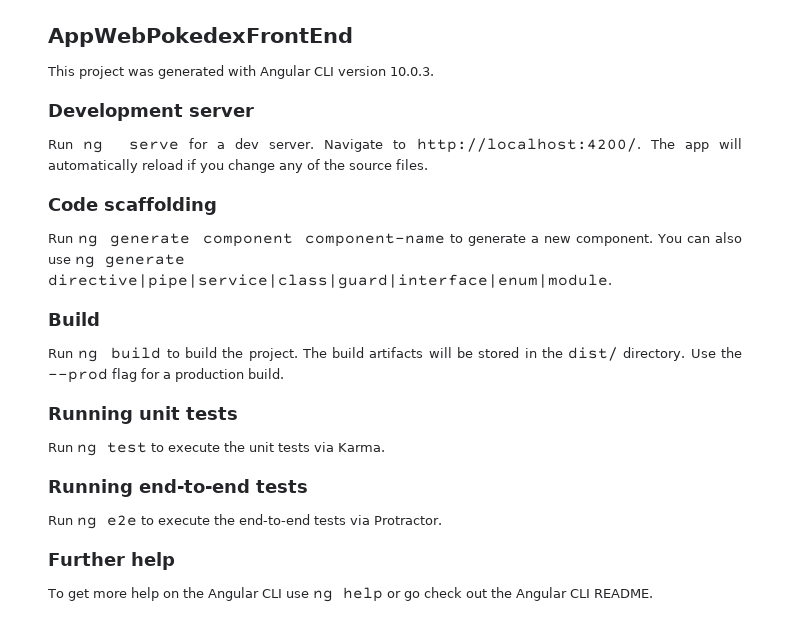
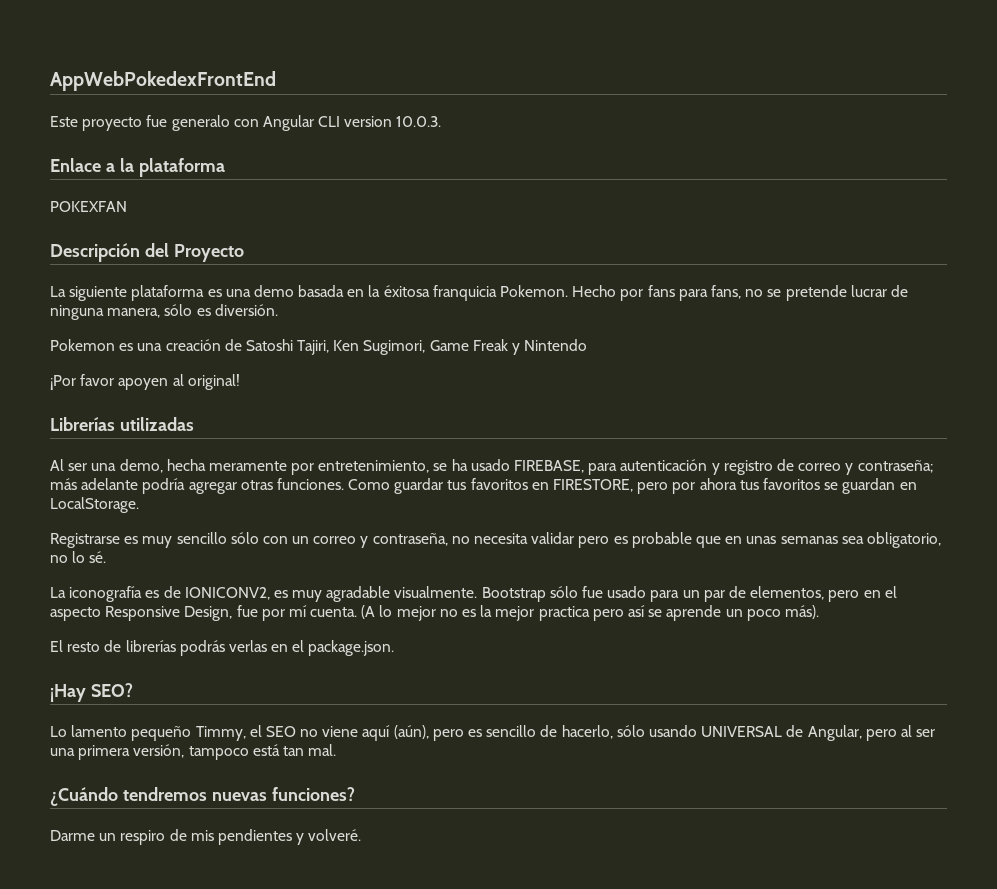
[47,65,256,79] This project was generated with -> [50,115,259,131] Este proyecto fue generalo con
[48,103,254,121] [48,138,742,153] [48,159,428,173] [48,197,217,215] [48,232,743,247] [48,254,185,268] [48,274,612,289] [48,312,100,326] [48,347,742,362] [48,368,284,383] [48,406,238,424] [48,441,385,456] [48,479,308,497] [48,514,442,529] [48,552,175,570] [47,587,653,602] Development server // Run ng serve for a dev server. Navigate to http://localhost:4200/. The app will automatically reload if you change any of the source files. // Code scaffolding // Run ng generate component component-name to generate a new component. You can also use ng generate directive|pipe|service|class|guard|interface|enum|module. // Build // Run ng build to build the project. The build artifacts will be stored in the dist/ directory. Use the --prod flag for a production build. // Running unit tests // Run ng test to execute the unit tests via Karma. // Running end-to-end tests // Run ng e2e to execute the end-to-end tests via Protractor. // Further help // To get more help on the Angular CLI use ng help or go check out the Angular CLI README. -> [50,158,225,177] [50,201,127,212] [50,243,244,262] [50,285,908,301] [50,304,278,320] [50,339,588,355] [50,374,240,390] [50,417,194,431] [50,459,933,475] [50,478,917,494] [50,497,139,513] [50,532,941,548] [50,551,107,563] [50,586,897,602] [50,605,819,621] [50,640,395,656] [50,683,133,702] [50,725,936,741] [50,744,337,760] [50,787,355,806] [50,829,362,845] Enlace a la plataforma // POKEXFAN // Descripción del Proyecto // La siguiente plataforma es una demo basada en la éxitosa franquicia Pokemon. Hecho por fans para fans, no se pretende lucrar de ninguna manera, sólo es diversión. // Pokemon es una creación de Satoshi Tajiri, Ken Sugimori, Game Freak y Nintendo // ¡Por favor apoyen al original! // Librerías utilizadas // Al ser una demo, hecha meramente por entretenimiento, se ha usado FIREBASE, para autenticación y registro de correo y contraseña; más adelante podría agregar otras funciones. Como guardar tus favoritos en FIRESTORE, pero por ahora tus favoritos se guardan en LocalStorage. // Registrarse es muy sencillo sólo con un correo y contraseña, no necesita validar pero es probable que en unas semanas sea obligatorio, no lo sé. // La iconografía es de IONICONV2, es muy agradable visualmente. Bootstrap sólo fue usado para un par de elementos, pero en el aspecto Responsive Design, fue por mí cuenta. (A lo mejor no es la mejor practica pero así se aprende un poco más). // El resto de librerías podrás verlas en el package.json. // ¡Hay SEO? // Lo lamento pequeño Timmy, el SEO no viene aquí (aún), pero es sencillo de hacerlo, sólo usando UNIVERSAL de Angular, pero al ser una primera versión, tampoco está tan mal. // ¿Cuándo tendremos nuevas funciones? // Darme un respiro de mis pendientes y volveré.

